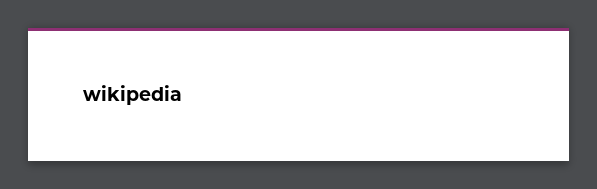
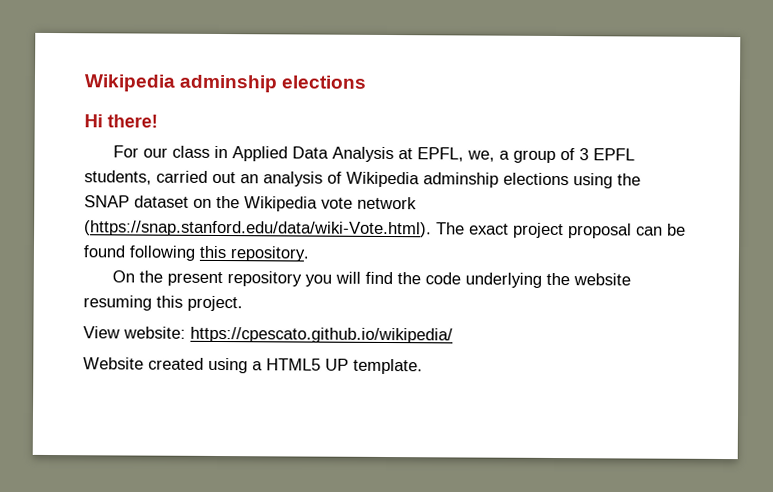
[83,85,182,105] wikipedia -> [84,74,368,93] [84,114,158,128] [112,145,635,164] [84,170,641,189] [84,195,417,212] [84,220,686,239] [83,245,309,262] [111,270,631,288] [83,295,243,312] [83,326,453,344] [83,357,423,375] Wikipedia adminship elections // Hi there! // For our class in Applied Data Analysis at EPFL, we, a group of 3 EPFL students, carried out an analysis of Wikipedia adminship elections using the SNAP dataset on the Wikipedia vote network (https://snap.stanford.edu/data/wiki-Vote.html). The exact project proposal can be found following this repository. // On the present repository you will find the code underlying the website resuming this project. // View website: https://cpescato.github.io/wikipedia/ // Website created using a HTML5 UP template.

